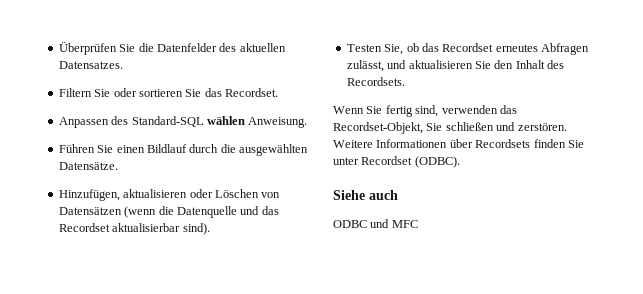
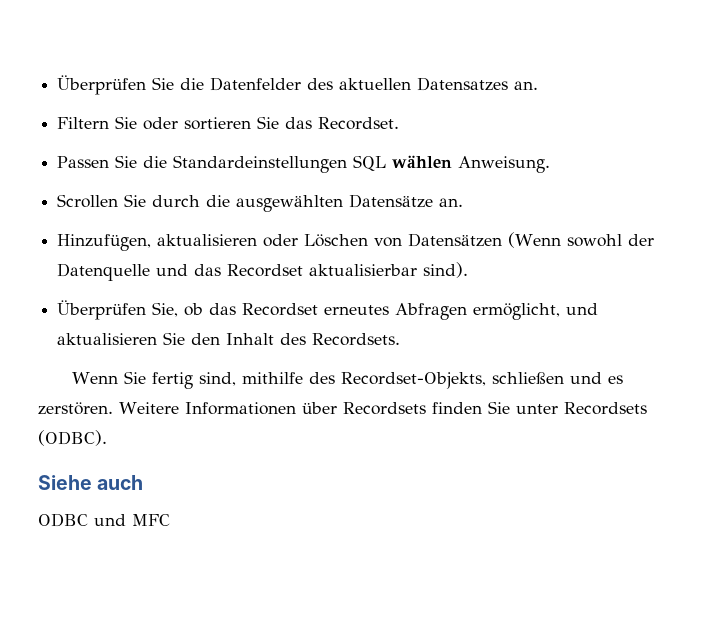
[58,61,123,69] Datensatzes. -> [417,77,539,91] Datensatzes an.
[58,116,308,128] [58,144,187,153] Anpassen des Standard-SQL wählen Anweisung. // Führen Sie einen Bildlauf -> [57,155,551,173] [57,194,147,208] Passen Sie die Standardeinstellungen SQL wählen Anweisung. // Scrollen Sie
[58,162,118,170] Datensätze. -> [349,194,464,208] Datensätze an.
[124,206,174,218] (wenn die -> [508,232,655,248] (Wenn sowohl der
[346,44,382,52] Testen -> [57,300,147,320] Überprüfen
[346,60,384,72] zulässt, -> [473,303,561,320] ermöglicht,
[441,105,517,114] [333,122,443,134] verwenden das Recordset-Objekt, Sie -> [242,372,487,389] mithilfe des Recordset-Objekts,
(516, 126) none -> [608,375,624,384] es
[361,156,413,165] Recordset -> [563,402,647,415] Recordsets

